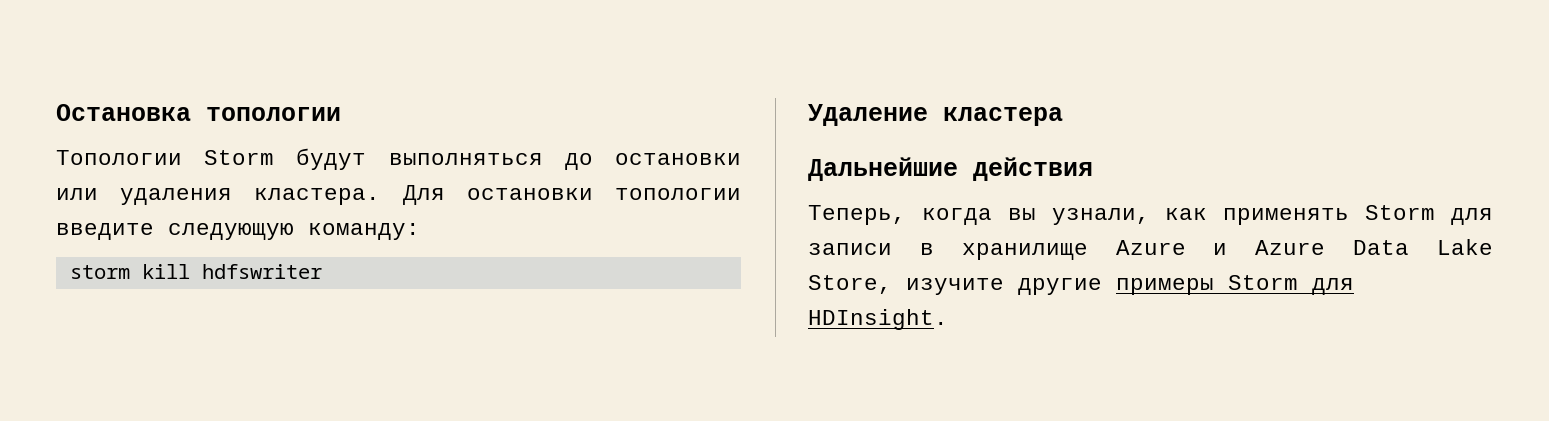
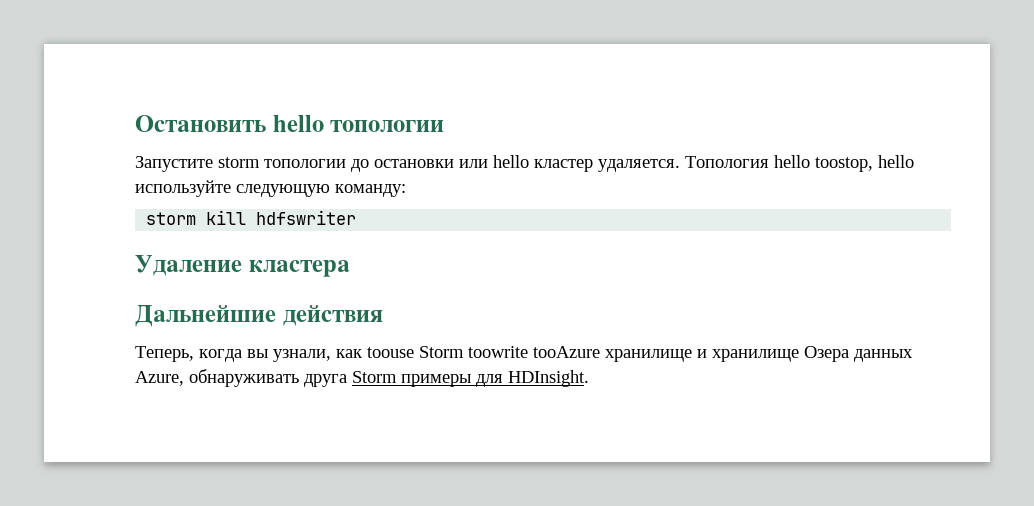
[56,104,191,121] Остановка -> [135,115,324,132] Остановить hello
[56,148,741,170] [56,185,741,205] [56,223,154,240] Топологии Storm будут выполняться до остановки или удаления кластера. Для остановки топологии введите -> [135,155,914,172] [135,180,231,197] Запустите storm топологии до остановки или hello кластер удаляется. Топология hello toostop, hello используйте
[1223,205,1493,225] [808,239,1493,260] [808,275,1298,295] применять Storm для записи в хранилище Azure и Azure Data Lake Store, изучите другие примеры Storm -> [367,346,913,362] [135,369,471,387] toouse Storm toowrite tooAzure хранилище и хранилище Озера данных Azure, обнаруживать друга Storm примеры

